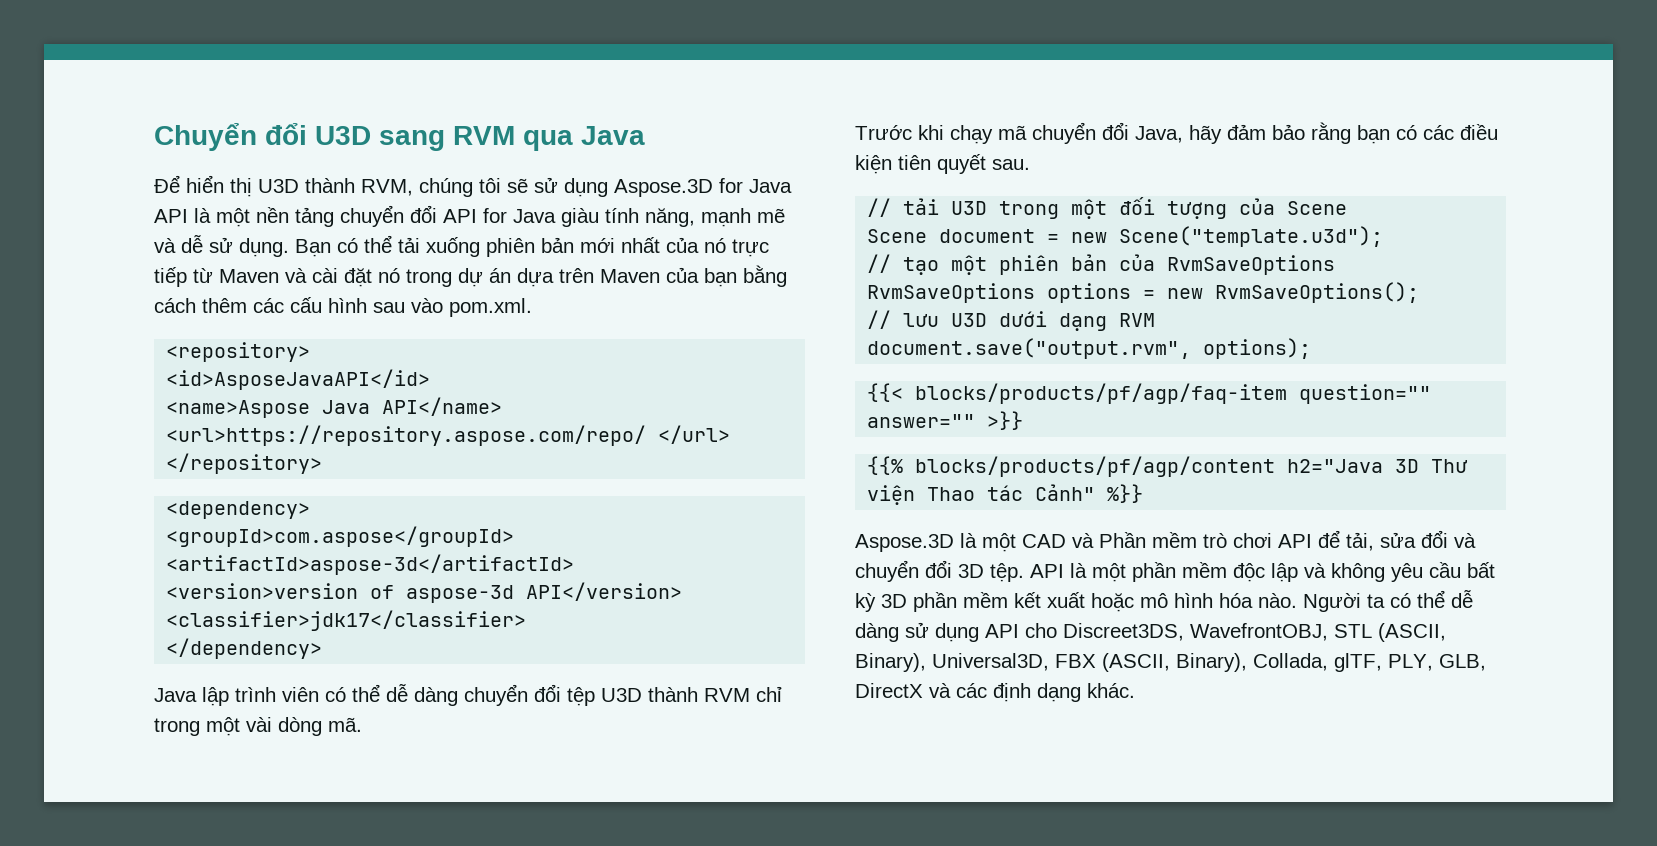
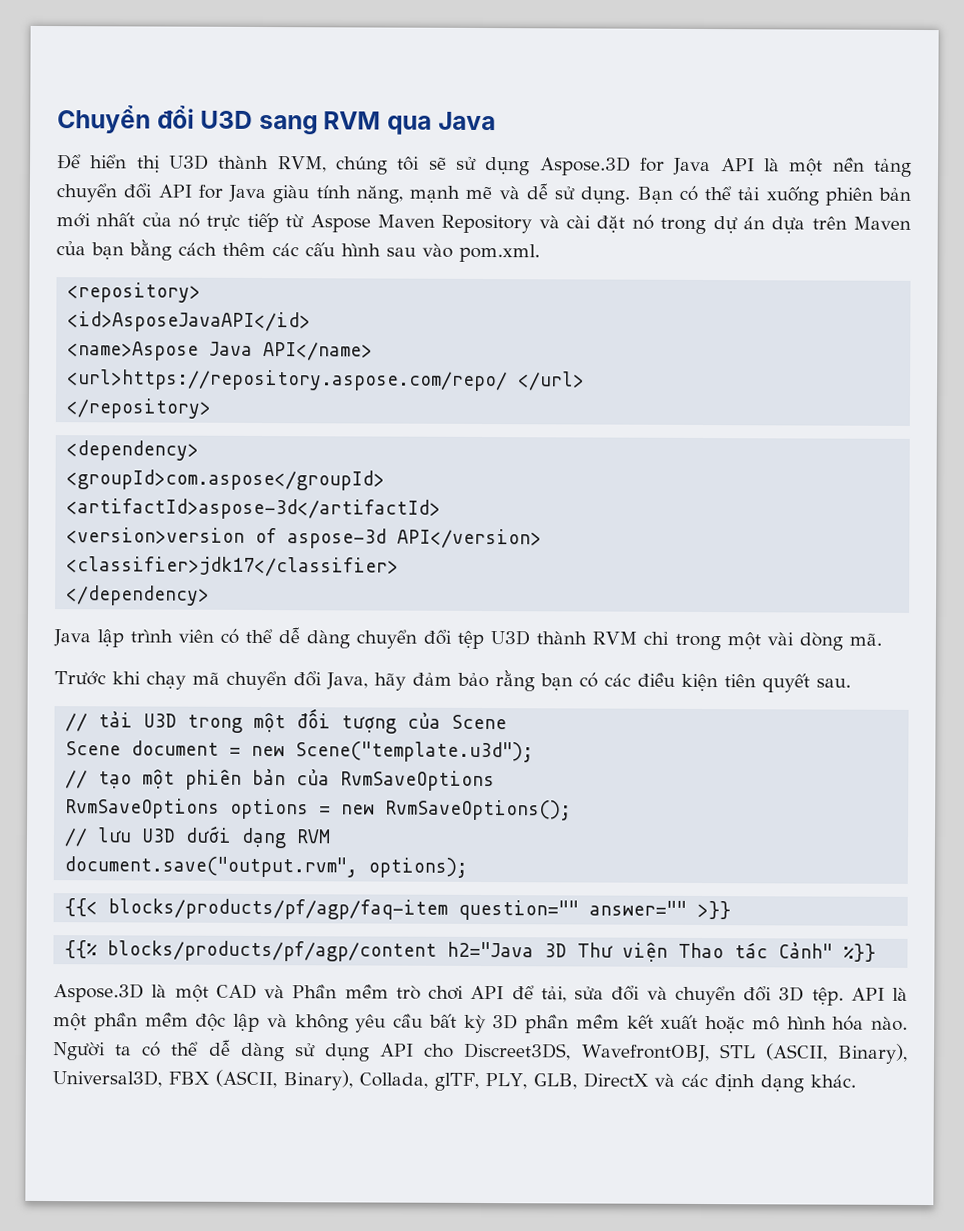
[219,269,279,283] Maven -> [309,214,533,234] Aspose Maven Repository

